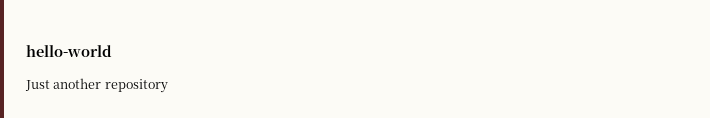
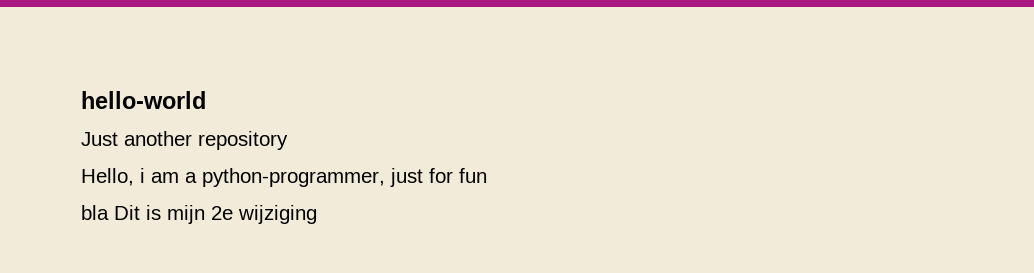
(168, 86) none -> [81,168,487,187] [81,205,317,224] // Hello, i am a python-programmer, just for fun // bla Dit is mijn 2e wijziging

